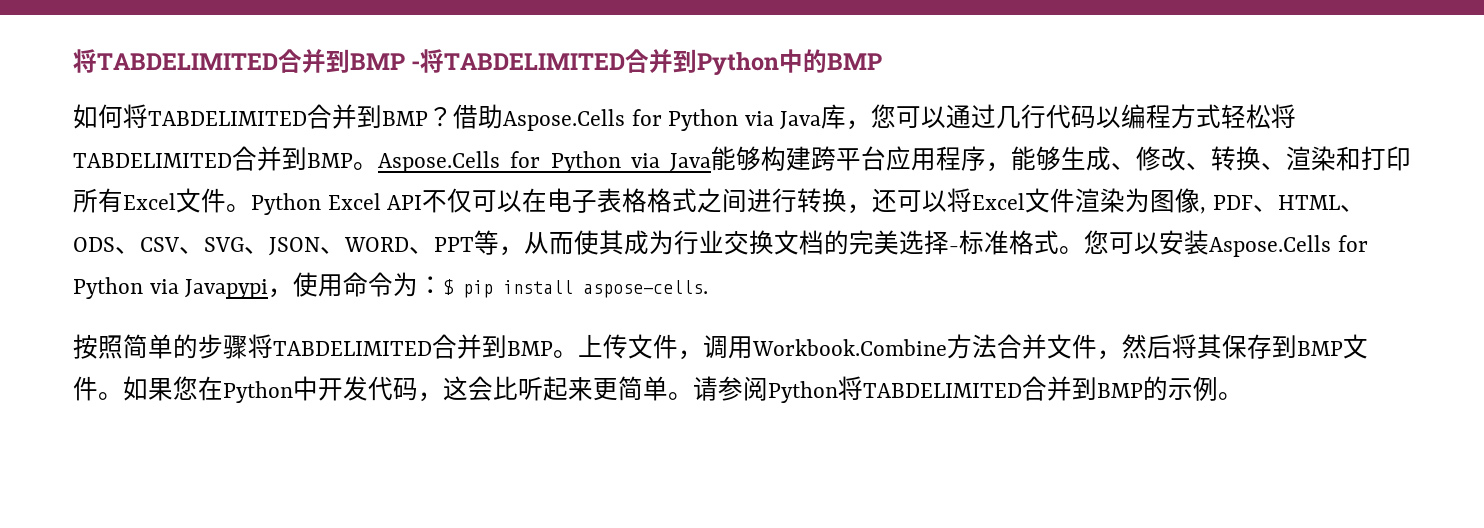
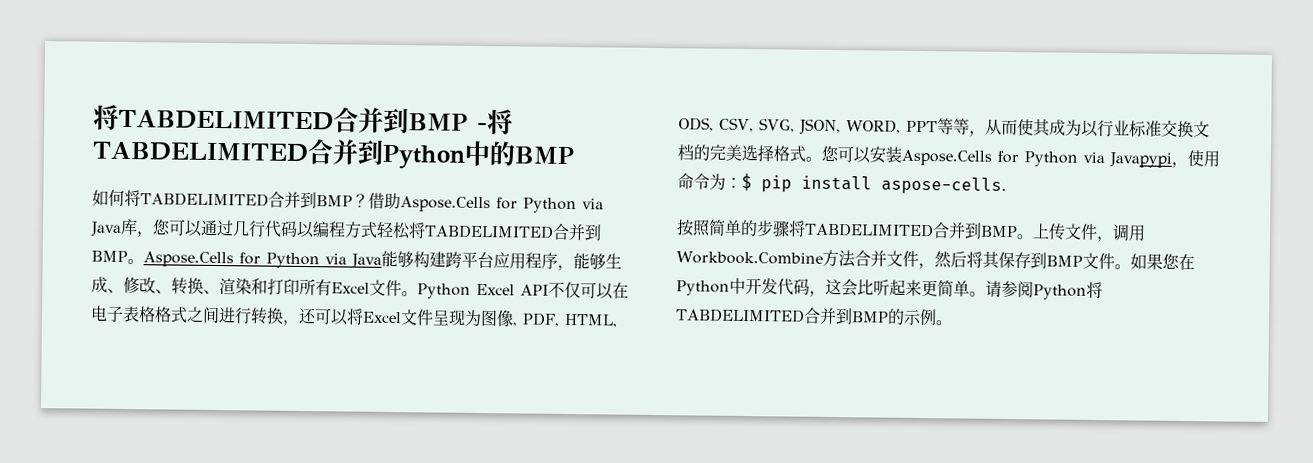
[1075,188,1126,213] 渲染 -> [432,309,466,326] 呈现
[1212,195,1365,212] [73,237,474,256] PDF、HTML、ODS、CSV、SVG、JSON、WORD、PPT -> [522,312,618,328] [678,117,954,136] PDF, HTML, ODS, CSV, SVG, JSON, WORD, PPT等
[674,230,724,255] 行业 -> [1080,119,1162,138] 以行业标准
[949,230,1009,255] -标准 -> (774, 153) none

